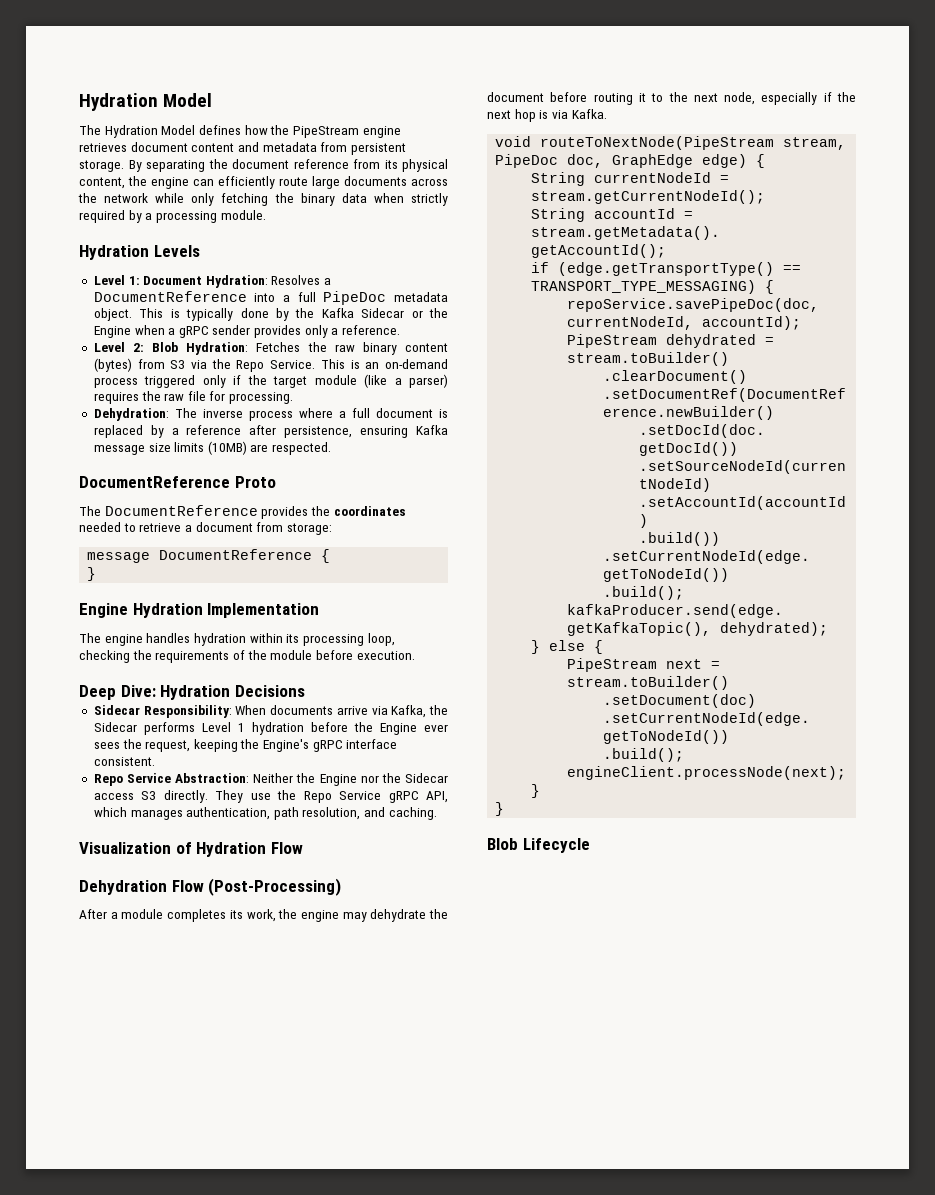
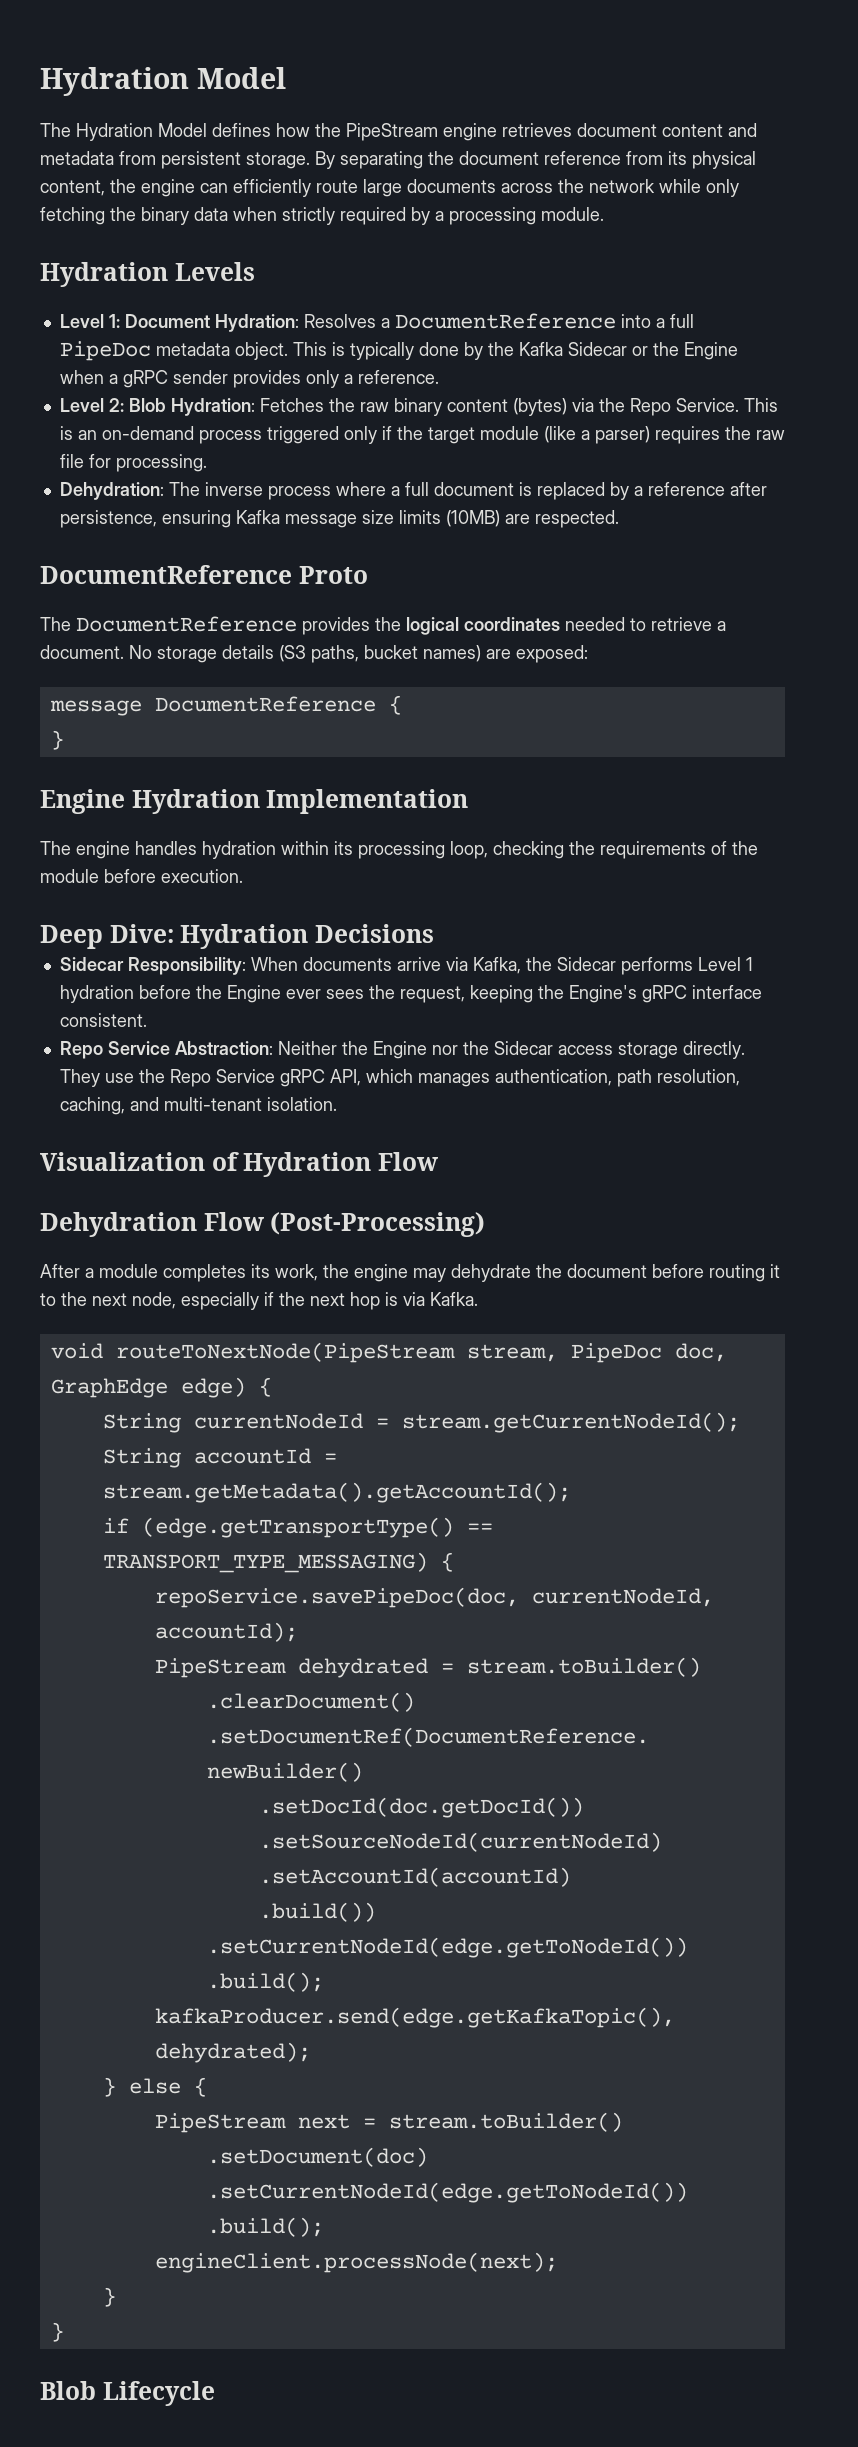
[137,359,186,369] from S3 -> (567, 407) none
(330, 511) none -> [406,617,459,635] logical
[195,522,332,535] document from storage: -> [40,645,588,663] document. No storage details (S3 paths, bucket names) are exposed:
[141,791,157,800] S3 -> [617,1042,678,1059] storage
[364,807,437,820] and caching. -> [59,1097,337,1115] caching, and multi-tenant isolation.

